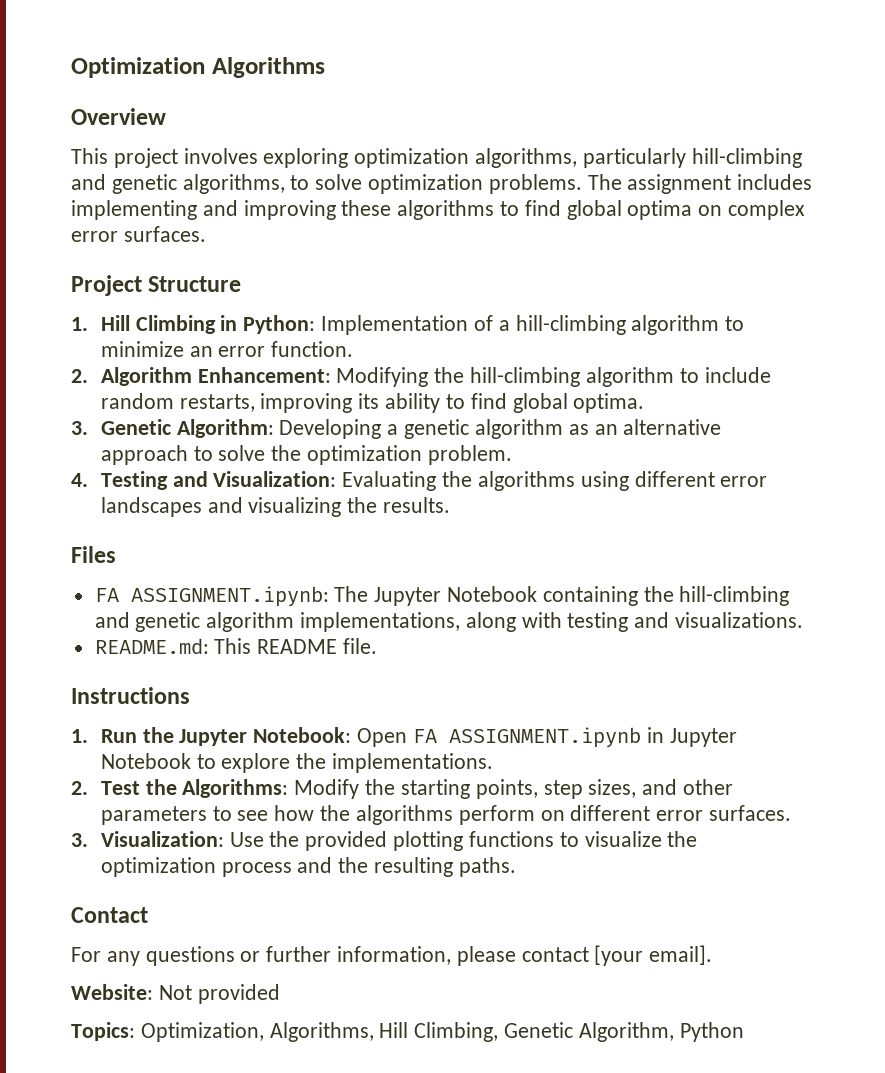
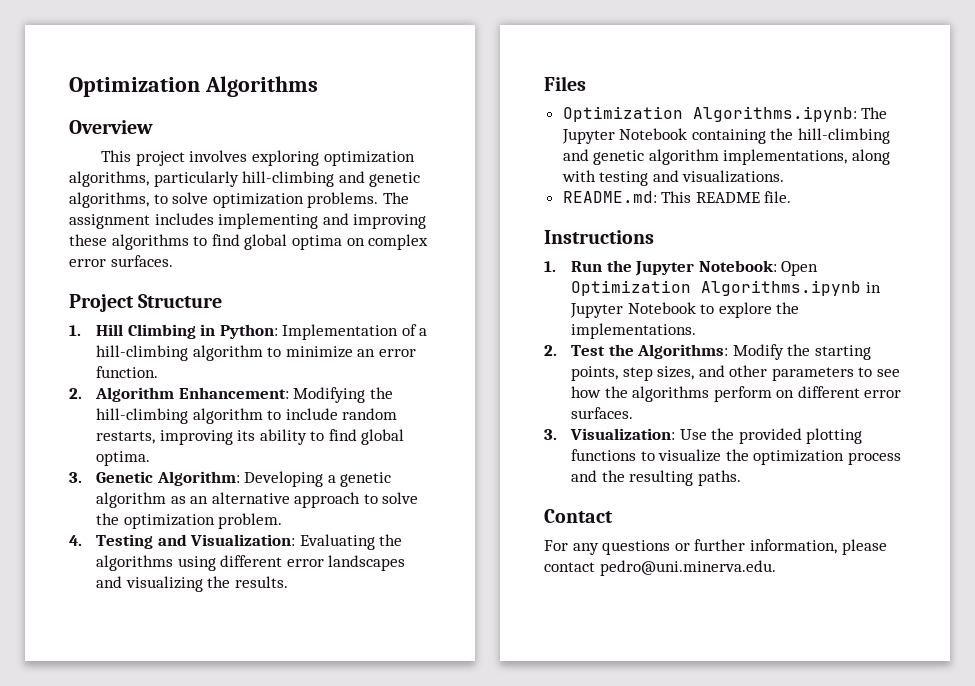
[94,586,329,607] FA ASSIGNMENT.ipynb: -> [562,106,857,122] Optimization Algorithms.ipynb:
[412,727,641,748] FA ASSIGNMENT.ipynb -> [570,280,861,296] Optimization Algorithms.ipynb
[594,945,713,966] [71,984,280,1004] [71,1022,744,1042] [your email]. // Website: Not provided // Topics: Optimization, Algorithms, Hill Climbing, Genetic Algorithm, Python -> [599,560,776,576] pedro@uni.minerva.edu.

